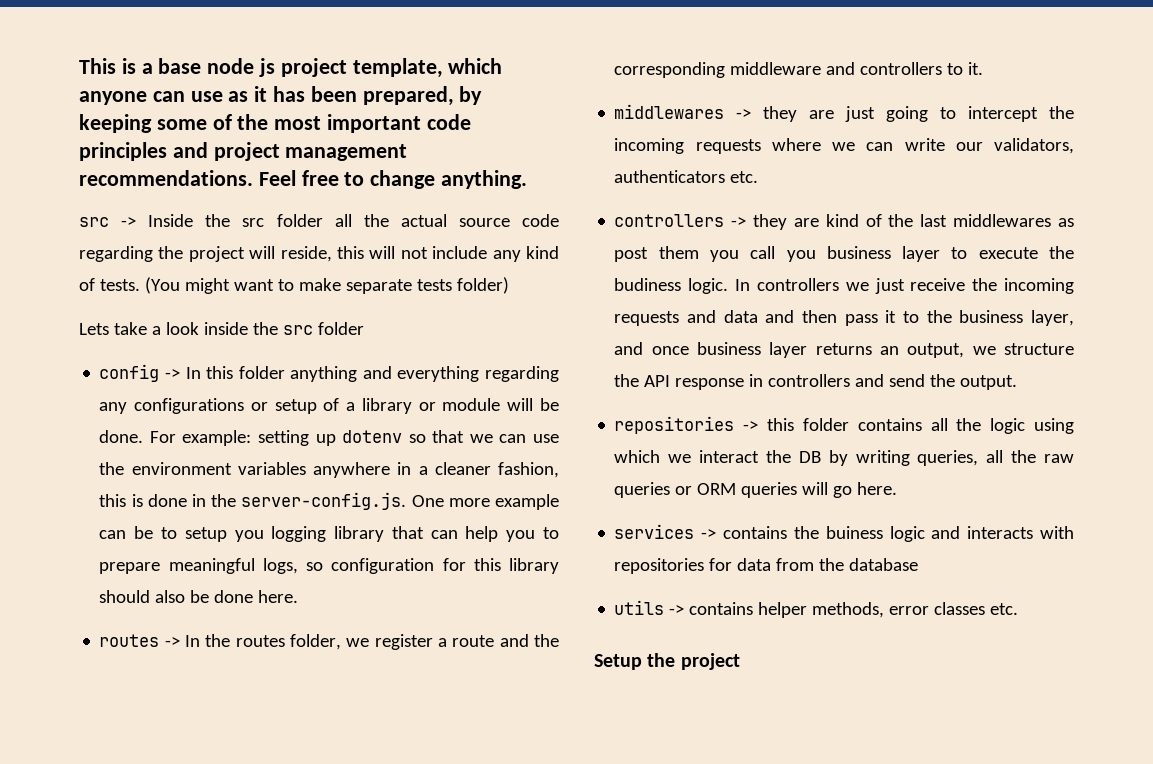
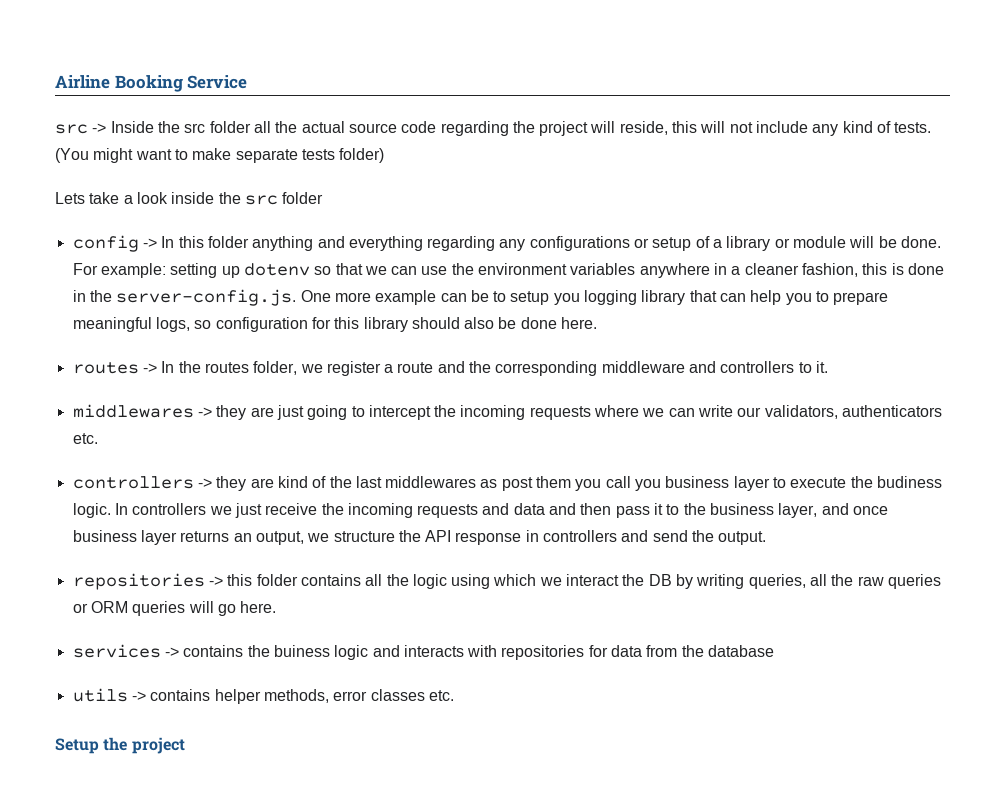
[79,58,503,78] [79,86,483,106] [79,114,471,133] [79,142,408,161] [79,170,528,189] This is a base node js project template, which anyone can use as it has been prepared, by keeping some of the most important code principles and project management recommendations. Feel free to change anything. -> [55,75,248,92] Airline Booking Service

